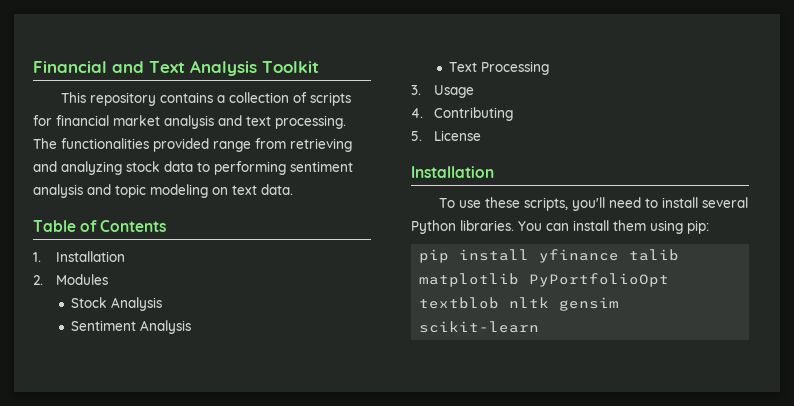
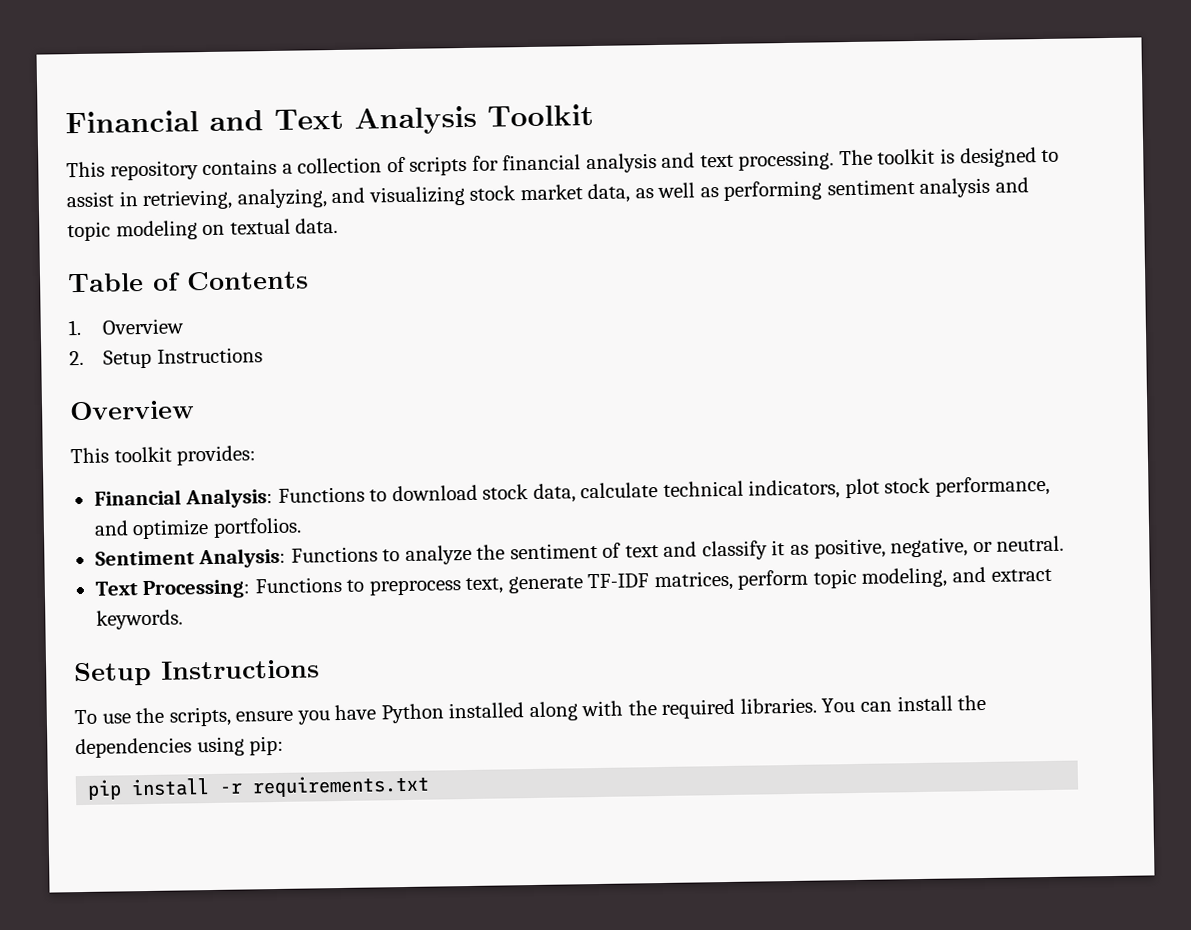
[113,115,160,126] market -> (582, 162) none
[61,138,352,152] [33,161,210,175] functionalities provided range from retrieving and analyzing stock data to -> [877,147,1060,168] [66,182,719,210] toolkit is designed to assist in retrieving, analyzing, and visualizing stock market data, as well as
[232,185,257,195] text -> [229,218,291,235] textual
[56,251,126,262] Installation -> [102,318,185,335] Overview
[56,274,109,285] [70,297,162,311] [70,320,191,334] [448,61,549,75] [411,85,475,98] [411,107,514,121] [411,130,482,141] [411,166,494,178] [438,197,748,211] [411,220,456,234] Modules // Stock Analysis // Sentiment Analysis // Text Processing // 3. Usage // 4. Contributing // 5. License // Installation // To use these scripts, you'll need to install several Python -> [103,347,263,369] [69,400,195,421] [70,445,257,466] [93,475,1050,509] [93,517,302,540] [94,535,1065,569] [94,566,1052,600] [95,609,183,630] [74,659,320,687] [74,698,736,727] Setup Instructions // Overview // This toolkit provides: // Financial Analysis: Functions to download stock data, calculate technical indicators, plot stock performance, and optimize portfolios. // Sentiment Analysis: Functions to analyze the sentiment of text and classify it as positive, negative, or neutral. // Text Processing: Functions to preprocess text, generate TF-IDF matrices, perform topic modeling, and extract keywords. // Setup Instructions // To use the scripts, ensure you have Python installed along with the required
[613,220,646,231] them -> [957,694,987,711] [75,737,192,759] the dependencies
[539,249,680,263] [419,273,670,287] [419,297,620,311] [419,321,540,333] yfinance talib matplotlib PyPortfolioOpt textblob nltk gensim scikit-learn -> [219,774,431,798] -r requirements.txt

